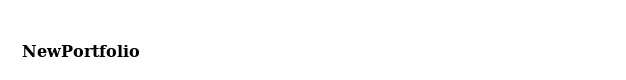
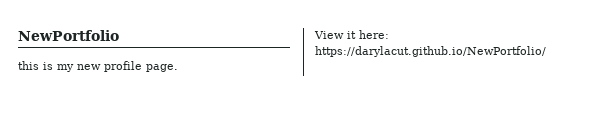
(140, 51) none -> [18,61,178,72] [314,30,389,39] [315,46,546,57] // this is my new profile page. // View it here: https://darylacut.github.io/NewPortfolio/

